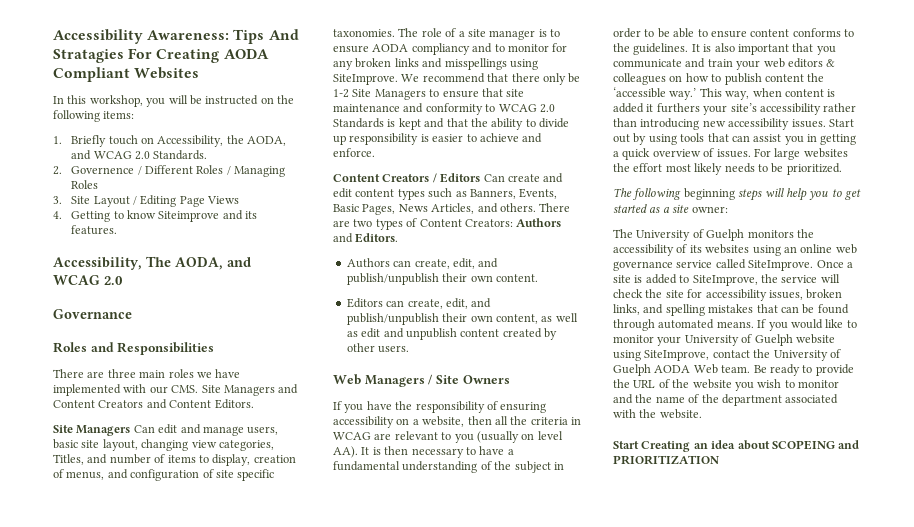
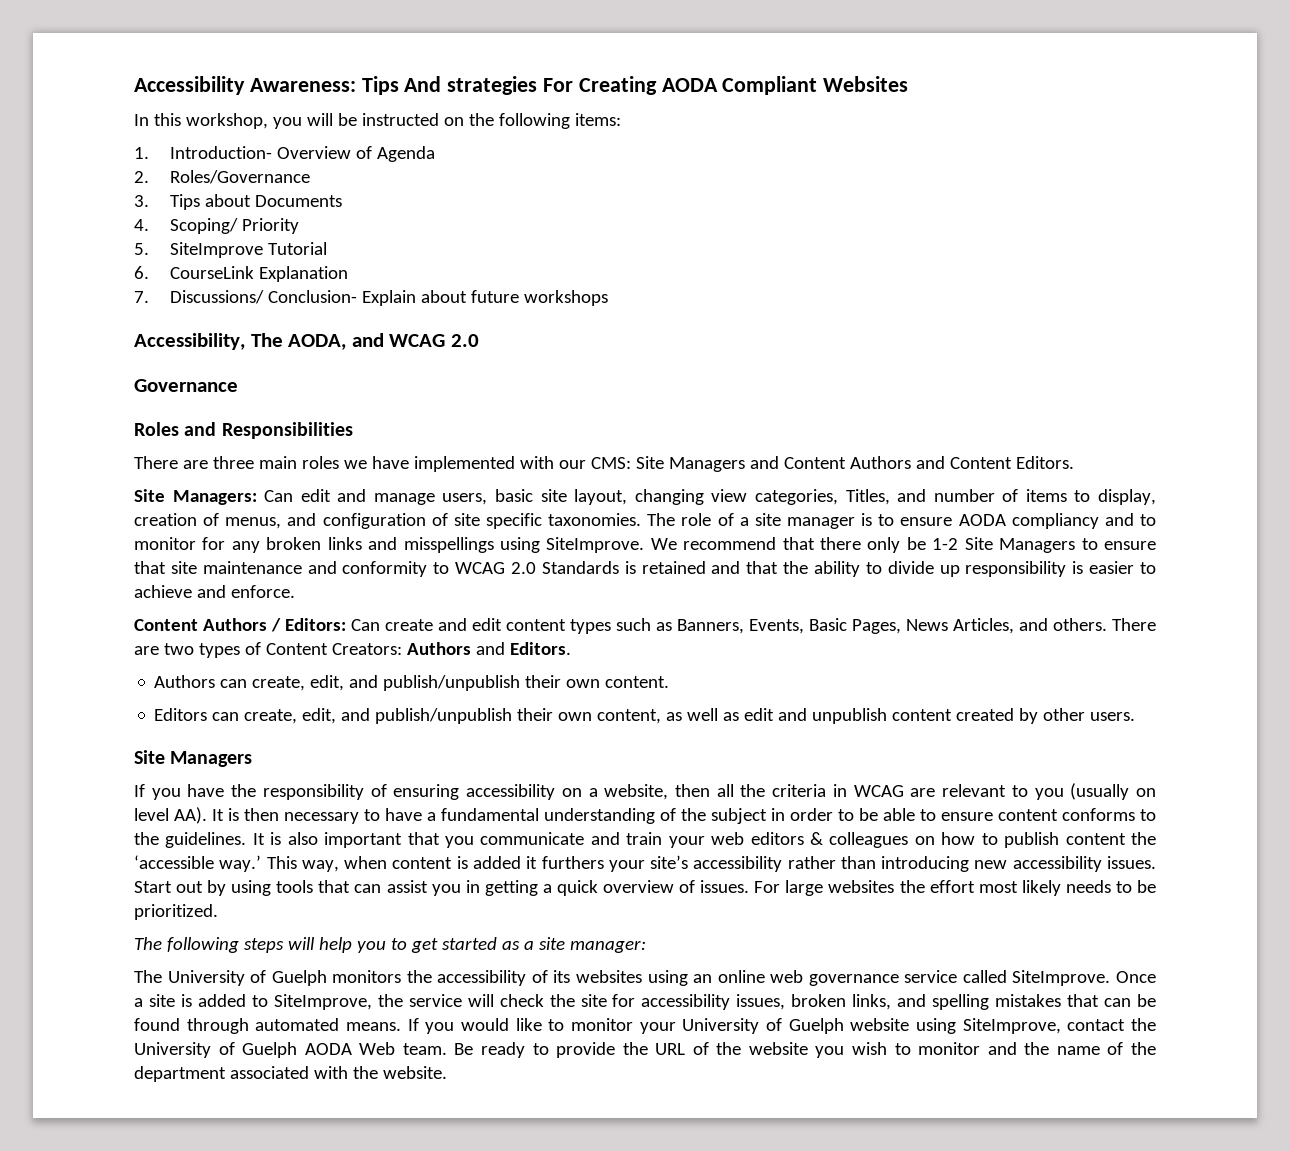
[53,49,124,63] Stratagies -> [447,76,538,95] strategies
[71,135,287,147] [71,150,208,160] [53,165,286,177] [71,180,99,189] [53,195,240,207] [53,210,258,222] [71,225,118,235] Briefly touch on Accessibility, the AODA, and WCAG 2.0 Standards. // 2. Governence / Different Roles / Managing Roles // 3. Site Layout / Editing Page Views // 4. Getting to know Siteimprove and its features. -> [170,146,436,162] [134,170,311,184] [134,194,343,210] [134,218,300,234] [134,242,328,258] [134,266,349,282] [134,290,609,306] Introduction- Overview of Agenda // 2. Roles/Governance // 3. Tips about Documents // 4. Scoping/ Priority // 5. SiteImprove Tutorial // 6. CourseLink Explanation // 7. Discussions/ Conclusion- Explain about future workshops
[171,385,199,393] CMS. -> [590,457,631,469] CMS:
[98,400,144,408] Creators -> [849,456,911,469] Authors
[76,425,131,436] Managers -> [172,490,257,505] Managers:
[398,118,421,130] kept -> [641,561,706,574] retained
[382,173,481,183] Creators / Editors -> [203,618,346,632] Authors / Editors:
[333,374,510,387] Web Managers / Site Owners -> [134,750,253,767] Site Managers
[683,188,735,200] beginning -> (239, 945) none
[691,206,728,213] owner: -> [569,940,646,953] manager:
[613,440,860,452] [613,455,719,465] // Start Creating an idea about SCOPEING and PRIORITIZATION -> (447, 1072) none

